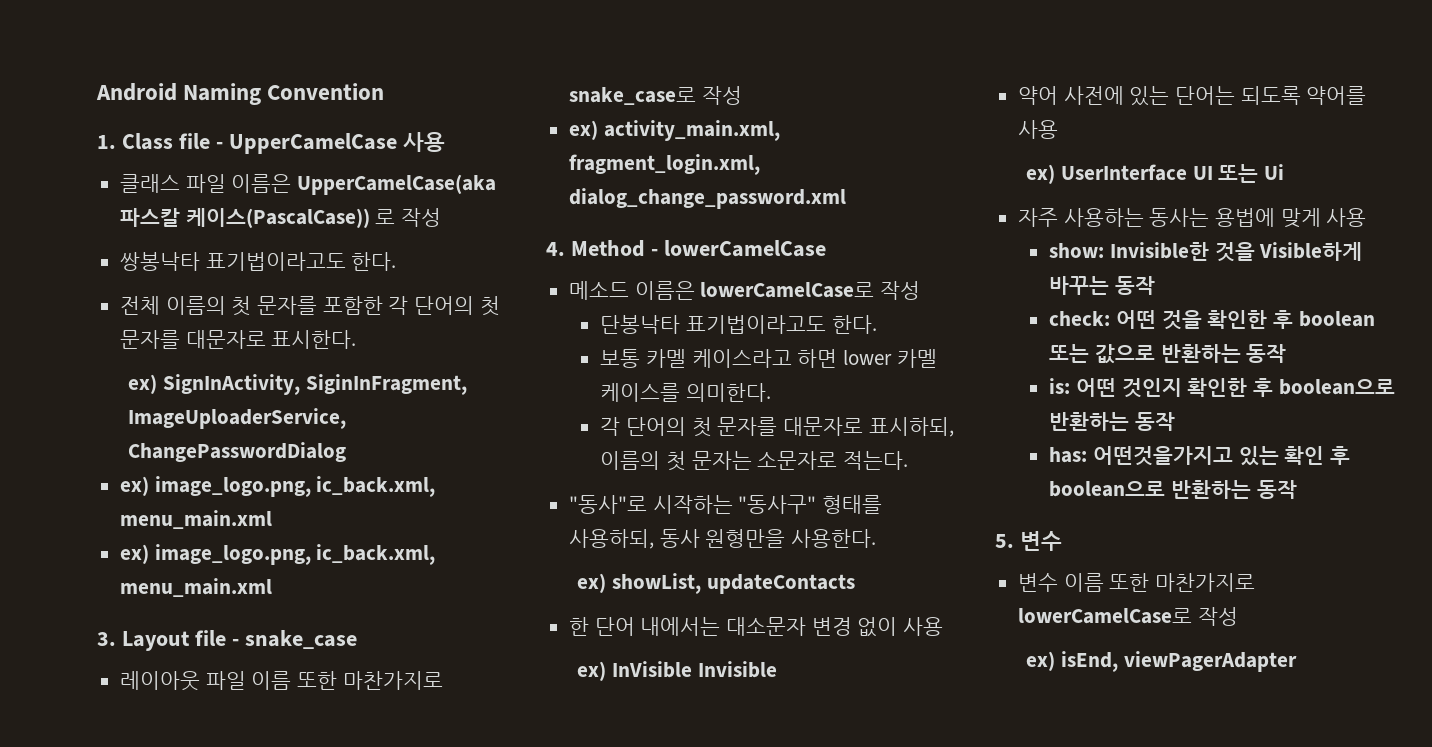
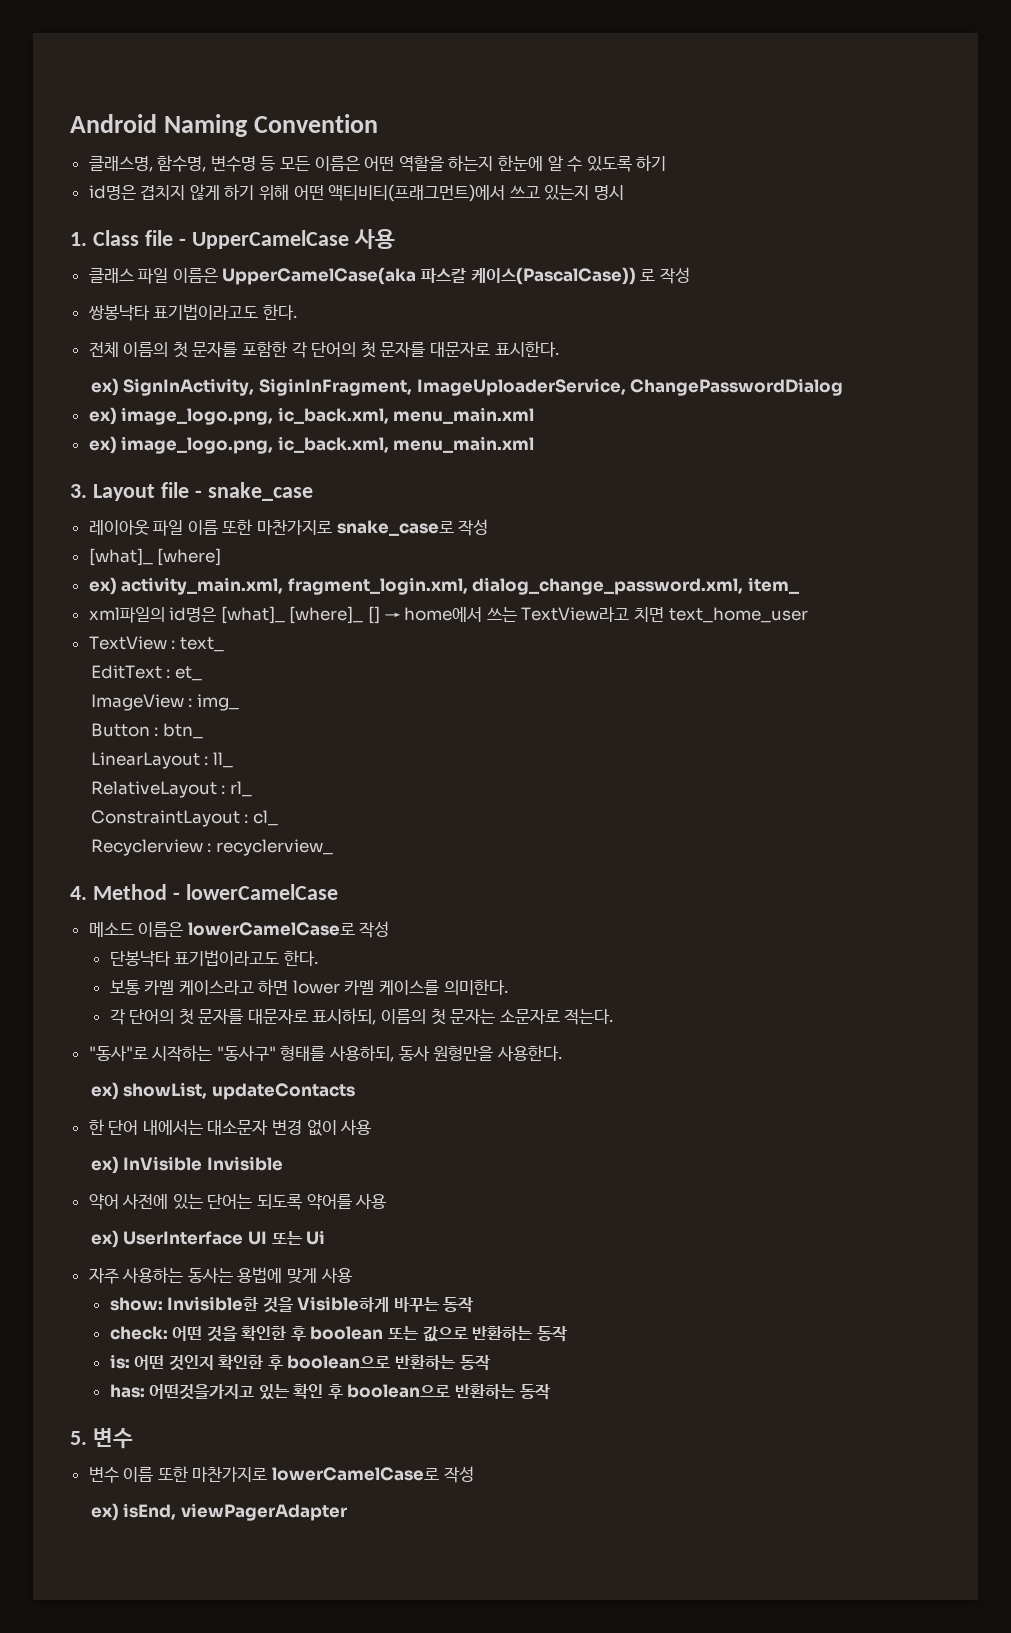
(385, 91) none -> [88,155,667,172] [88,184,625,202] // 클래스명, 함수명, 변수명 등 모든 이름은 어떤 역할을 하는지 한눈에 알 수 있도록 하기 // id명은 겹치지 않게 하기 위해 어떤 액티비티(프래그먼트)에서 쓰고 있는지 명시
(742, 95) none -> [88,548,222,566] // [what]_ [where]
[569,188,847,209] dialog_change_password.xml -> [472,577,801,595] [88,606,808,624] [88,636,224,652] [90,665,202,681] [90,694,239,711] [90,723,203,739] [90,752,233,769] [90,781,252,798] [90,810,278,827] [90,839,333,856] dialog_change_password.xml, item_ // xml파일의 id명은 [what]_ [where]_ [] → home에서 쓰는 TextView라고 치면 text_home_user // TextView : text_ // EditText : et_ // ImageView : img_ // Button : btn_ // LinearLayout : ll_ // RelativeLayout : rl_ // ConstraintLayout : cl_ // Recyclerview : recyclerview_

